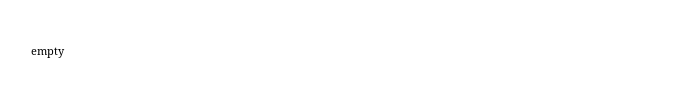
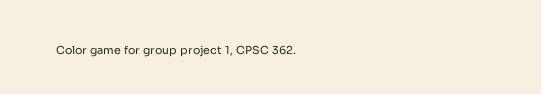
[31,47,65,58] empty -> [56,45,296,57] Color game for group project 1, CPSC 362.

